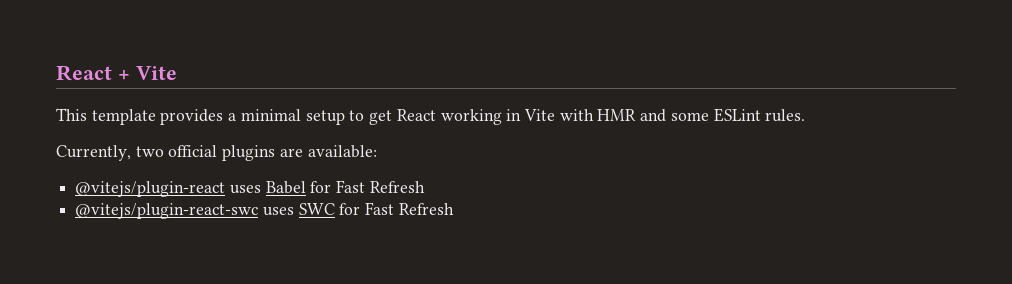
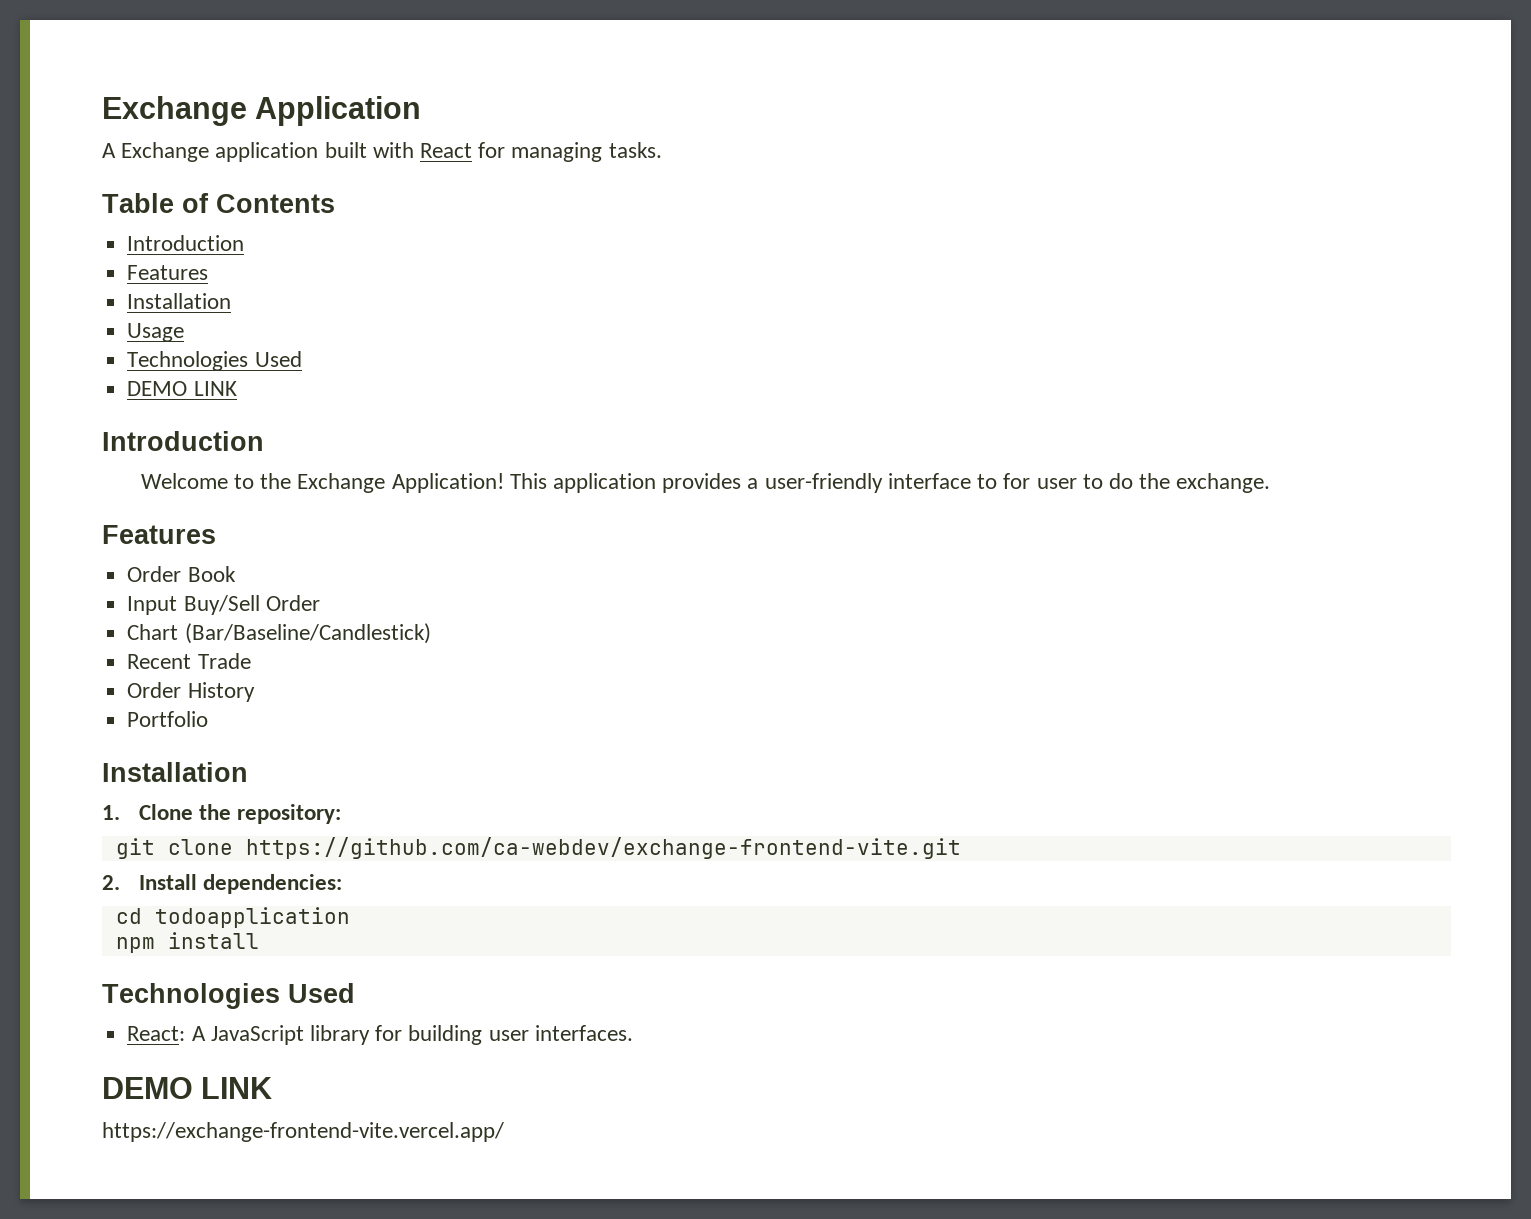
[56,65,177,81] [56,108,806,125] [56,145,377,161] [75,180,425,197] [75,202,454,219] React + Vite // This template provides a minimal setup to get React working in Vite with HMR and some ESLint rules. // Currently, two official plugins are available: // @vitejs/plugin-react uses Babel for Fast Refresh // @vitejs/plugin-react-swc uses SWC for Fast Refresh -> [102,96,422,126] [102,142,662,162] [102,193,335,213] [127,235,245,251] [127,265,209,280] [127,293,232,309] [127,323,185,342] [127,351,302,371] [127,381,237,396] [102,431,264,451] [140,473,1271,493] [102,525,216,544] [127,566,236,582] [127,595,320,615] [127,623,431,644] [127,653,251,669] [127,682,255,702] [127,711,209,727] [102,762,248,782] [102,804,342,824] [115,837,961,859] [102,874,343,894] [115,907,350,928] [115,932,259,953] [102,983,355,1009] [127,1025,633,1045] [102,1077,273,1099] [102,1122,504,1142] Exchange Application // A Exchange application built with React for managing tasks. // Table of Contents // Introduction // Features // Installation // Usage // Technologies Used // DEMO LINK // Introduction // Welcome to the Exchange Application! This application provides a user-friendly interface to for user to do the exchange. // Features // Order Book // Input Buy/Sell Order // Chart (Bar/Baseline/Candlestick) // Recent Trade // Order History // Portfolio // Installation // 1. Clone the repository: // git clone https://github.com/ca-webdev/exchange-frontend-vite.git // 2. Install dependencies: // cd todoapplication // npm install // Technologies Used // React: A JavaScript library for building user interfaces. // DEMO LINK // https://exchange-frontend-vite.vercel.app/

